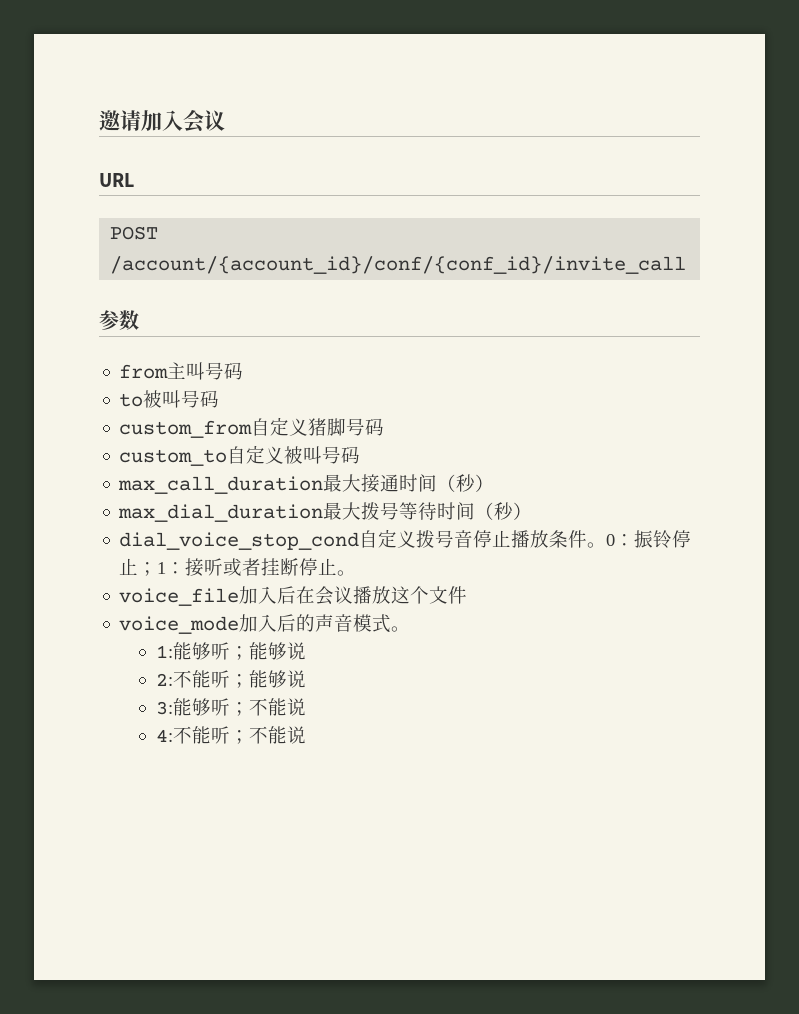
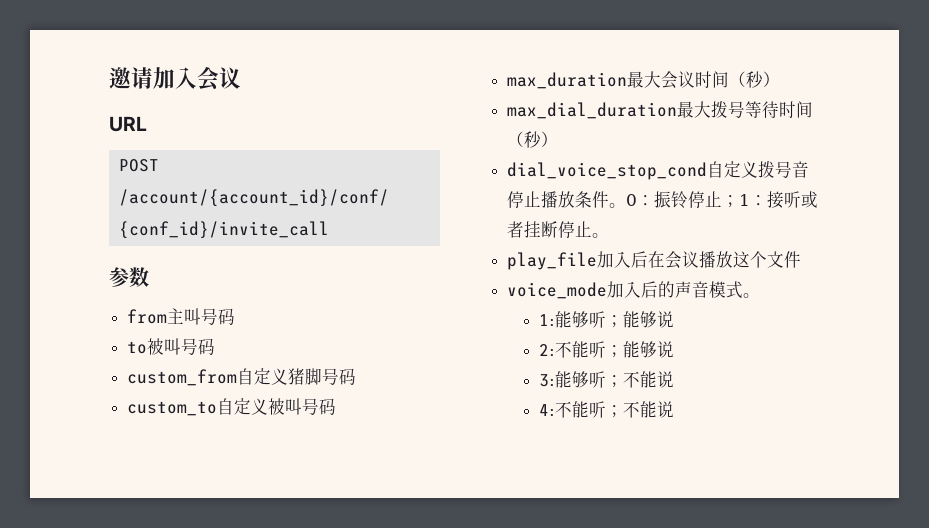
[118,474,400,494] max_call_duration最大接通 -> [507,71,696,89] max_duration最大会议
[119,588,240,606] voice_file -> [507,252,598,270] play_file

